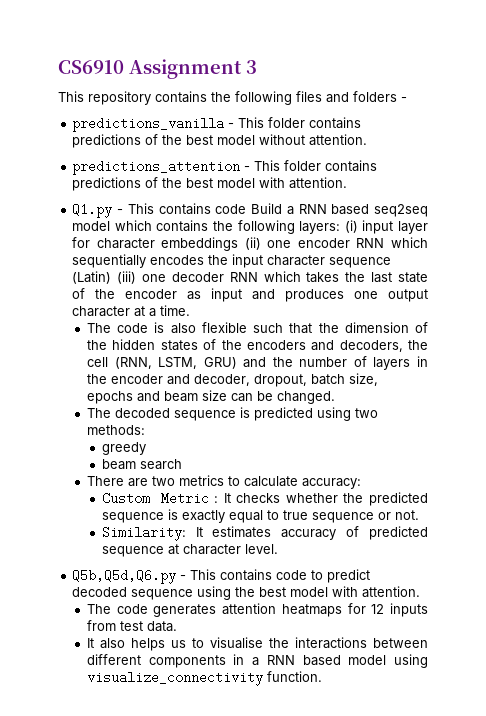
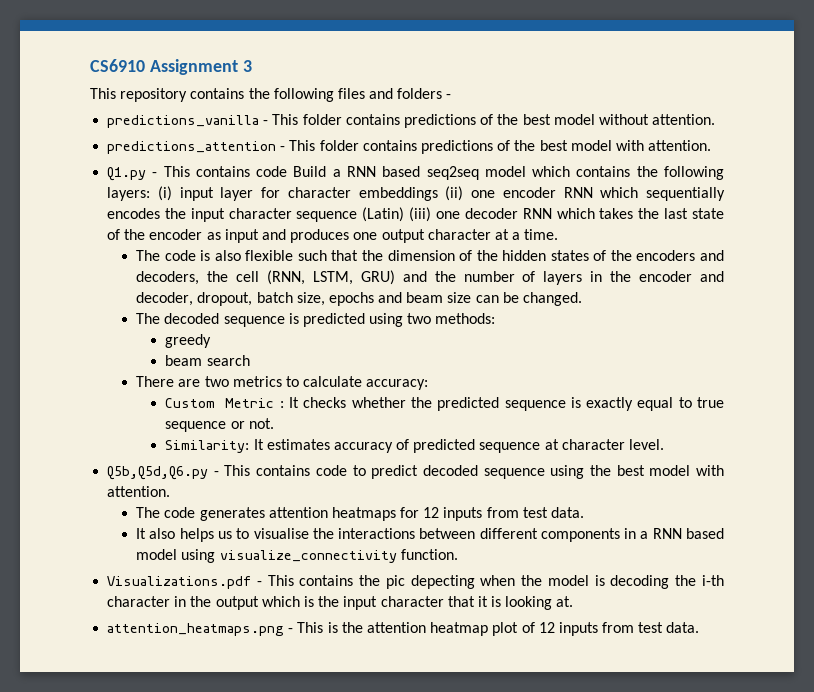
(323, 676) none -> [107,575,724,589] [107,596,574,610] [107,622,700,636] // Visualizations.pdf - This contains the pic depecting when the model is decoding the i-th character in the output which is the input character that it is looking at. // attention_heatmaps.png - This is the attention heatmap plot of 12 inputs from test data.

